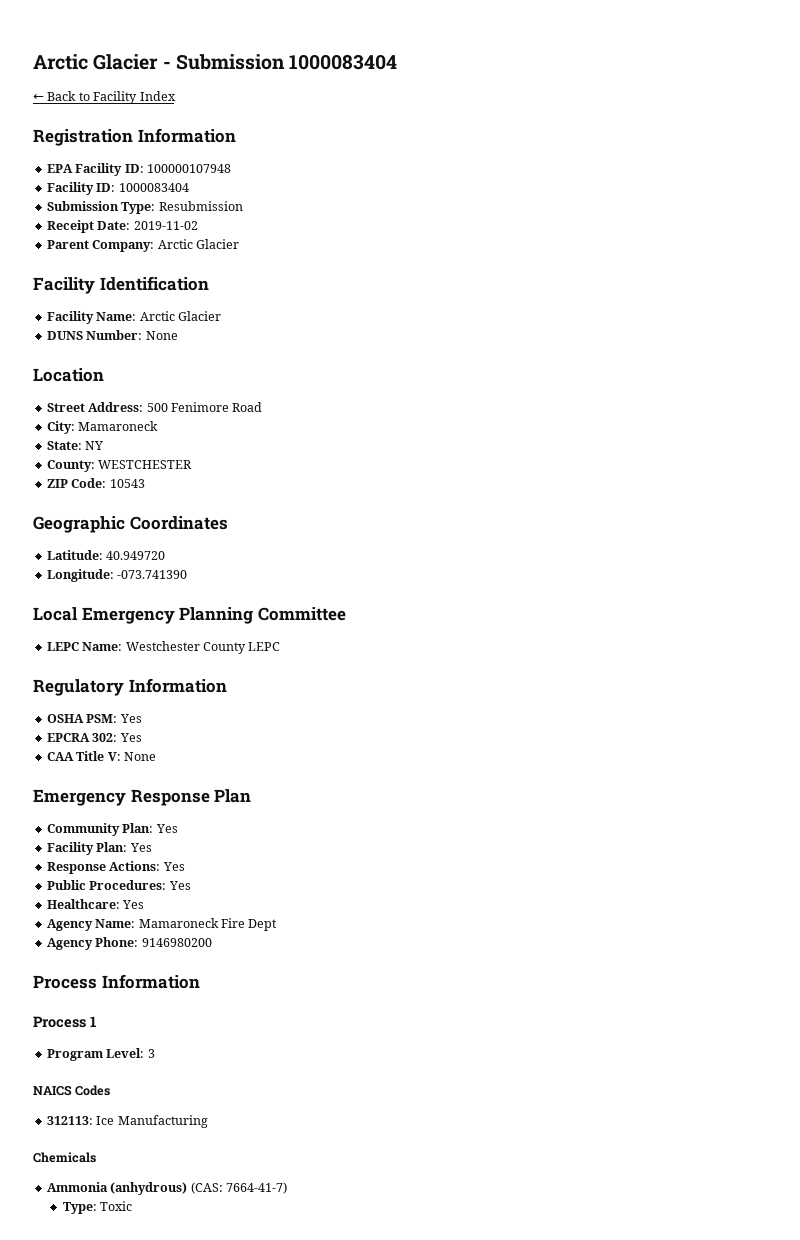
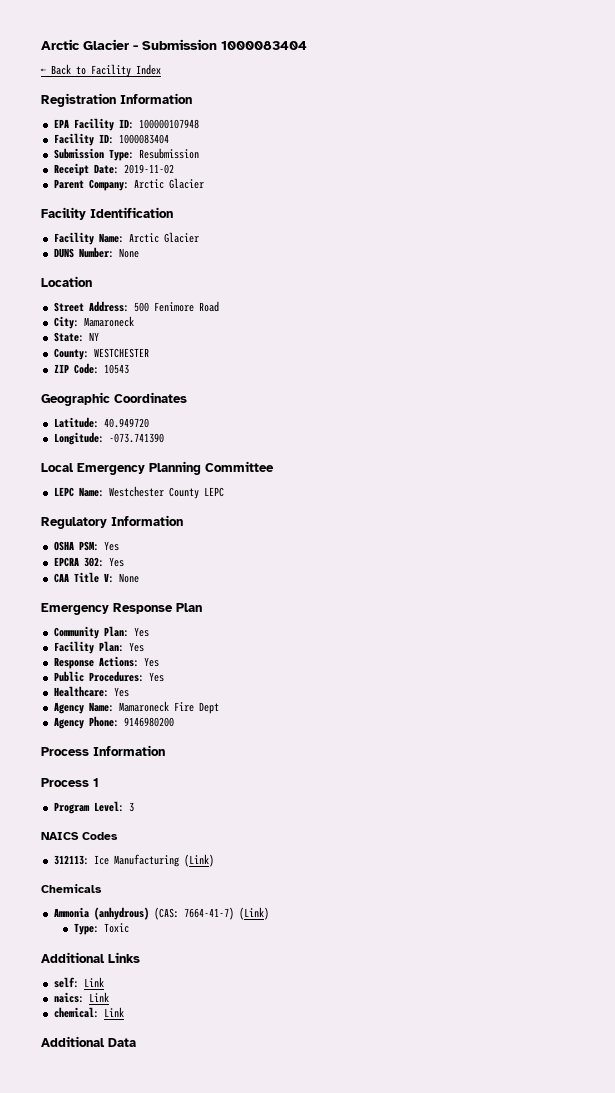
(208, 1121) none -> [183,854,214,867] (Link)
(287, 1188) none -> [238,907,269,920] (Link)
(132, 1206) none -> [41,952,140,963] [53,977,104,988] [53,992,109,1003] [53,1007,124,1018] [41,1036,136,1047] // Additional Links // self: Link // naics: Link // chemical: Link // Additional Data

